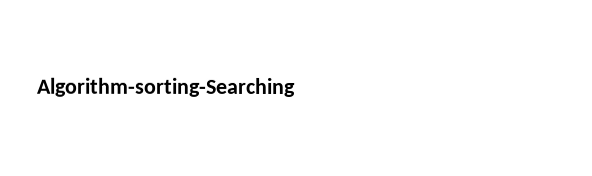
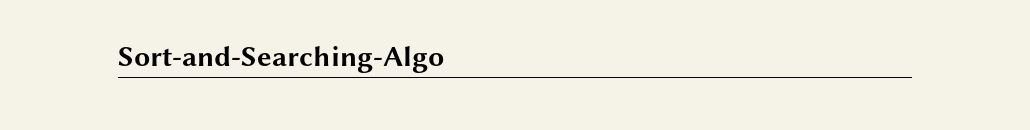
[36,77,296,97] Algorithm-sorting-Searching -> [118,46,444,73] Sort-and-Searching-Algo

